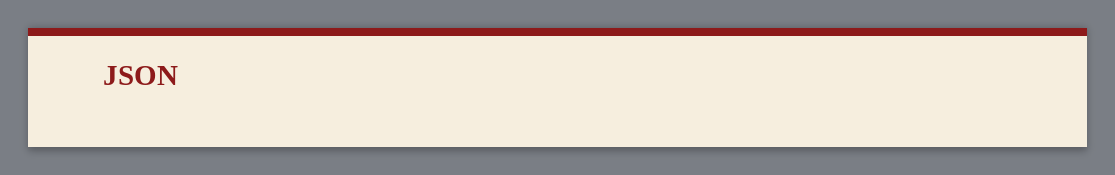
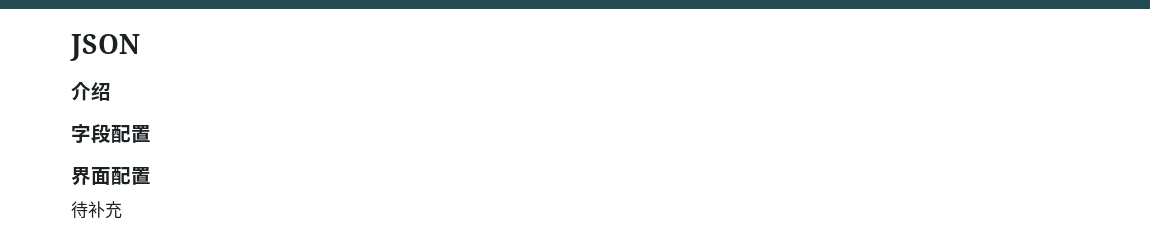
(178, 75) none -> [71,82,111,101] [71,124,151,143] [71,166,151,186] [71,201,122,219] // 介绍 // 字段配置 // 界面配置 // 待补充

